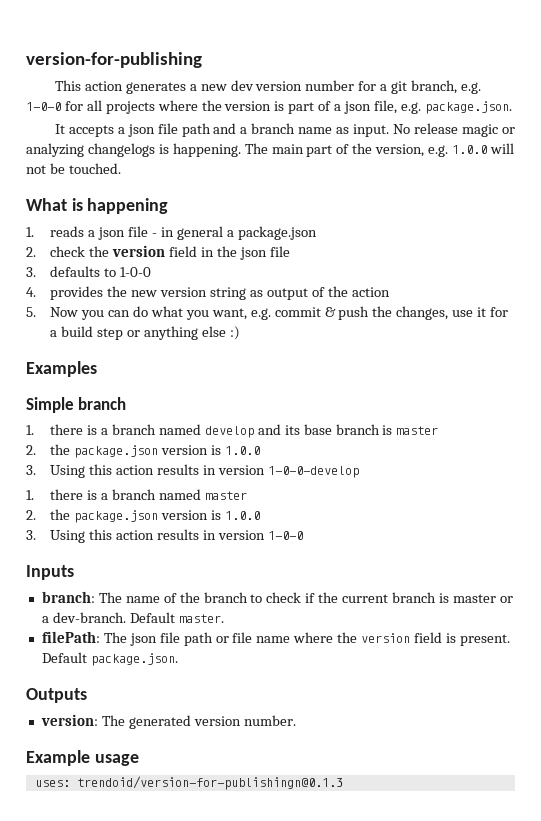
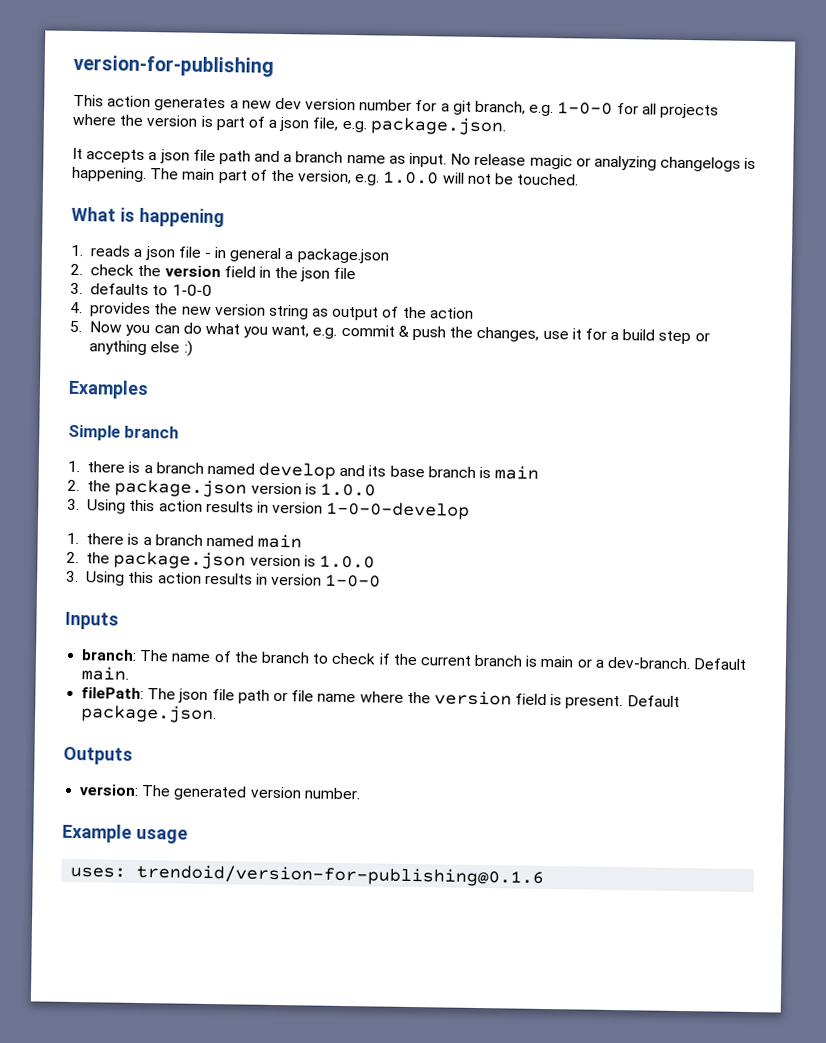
[396,426,439,435] master -> [494,465,540,480] main
[204,491,247,500] master -> [257,533,303,549] main
[452,594,496,603] master -> [540,655,575,668] main
[178,614,224,623] master. -> [81,666,130,681] main.
[76,776,343,790] trendoid/version-for-publishingn@0.1.3 -> [136,863,545,887] trendoid/version-for-publishing@0.1.6

